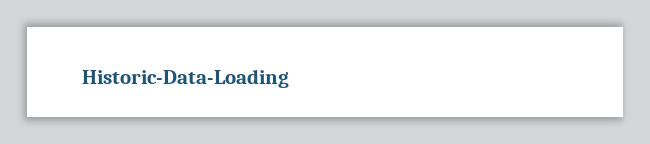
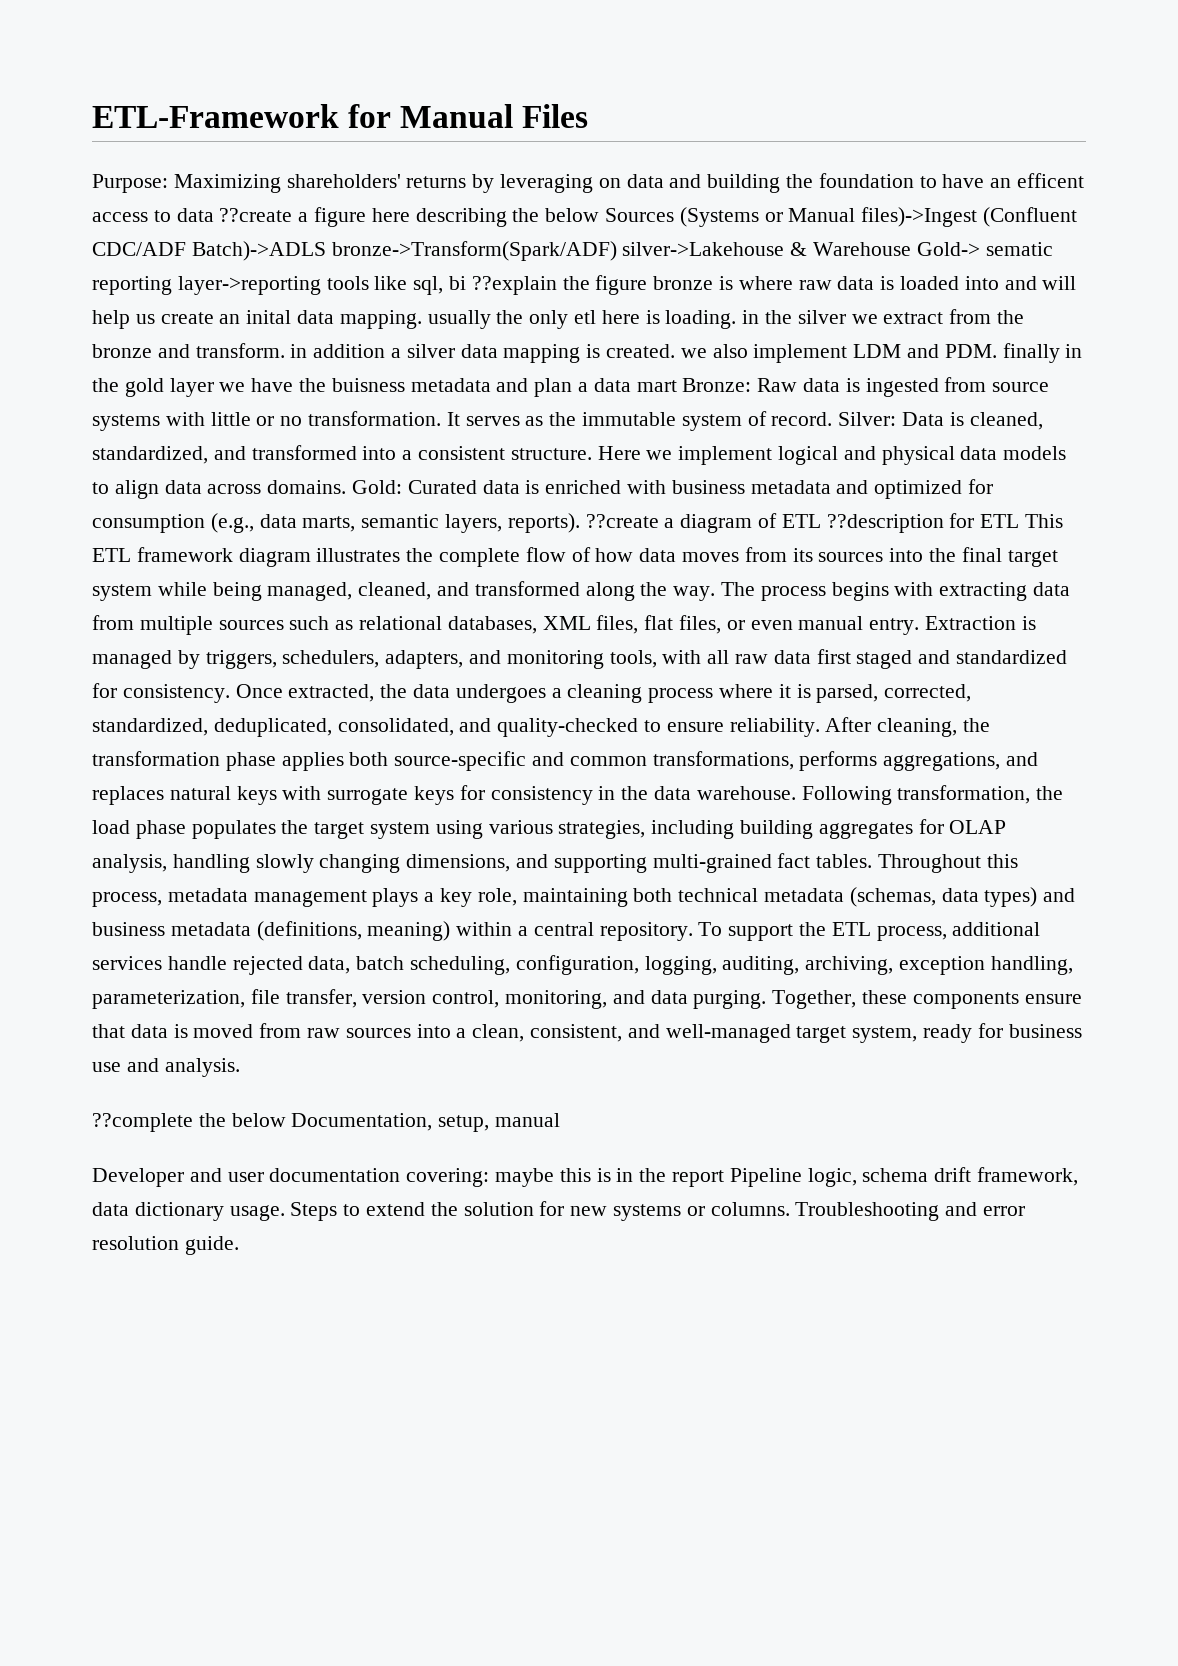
[82,69,289,88] Historic-Data-Loading -> [92,104,589,128] [92,173,1085,193] [92,207,1078,227] [92,241,1053,261] [92,275,1077,295] [92,309,1025,329] [92,343,1083,363] [92,377,1050,397] [92,411,1043,431] [92,445,1067,465] [92,479,994,499] [92,513,1064,533] [92,547,1058,567] [92,581,1071,601] [92,615,1036,635] [92,649,1068,669] [92,683,972,703] [92,717,991,737] [92,751,1039,771] [92,785,1064,805] [92,819,1007,839] [92,853,1018,873] [92,887,1076,907] [92,921,1041,941] [92,955,1073,975] [92,989,1082,1009] [92,1023,1082,1043] [92,1058,240,1077] [92,1113,561,1132] [92,1167,1079,1187] [92,1201,1026,1221] [92,1236,239,1255] ETL-Framework for Manual Files // Purpose: Maximizing shareholders' returns by leveraging on data and building the foundation to have an efficent access to data ??create a figure here describing the below Sources (Systems or Manual files)->Ingest (Confluent CDC/ADF Batch)->ADLS bronze->Transform(Spark/ADF) silver->Lakehouse & Warehouse Gold-> sematic reporting layer->reporting tools like sql, bi ??explain the figure bronze is where raw data is loaded into and will help us create an inital data mapping. usually the only etl here is loading. in the silver we extract from the bronze and transform. in addition a silver data mapping is created. we also implement LDM and PDM. finally in the gold layer we have the buisness metadata and plan a data mart Bronze: Raw data is ingested from source systems with little or no transformation. It serves as the immutable system of record. Silver: Data is cleaned, standardized, and transformed into a consistent structure. Here we implement logical and physical data models to align data across domains. Gold: Curated data is enriched with business metadata and optimized for consumption (e.g., data marts, semantic layers, reports). ??create a diagram of ETL ??description for ETL This ETL framework diagram illustrates the complete flow of how data moves from its sources into the final target system while being managed, cleaned, and transformed along the way. The process begins with extracting data from multiple sources such as relational databases, XML files, flat files, or even manual entry. Extraction is managed by triggers, schedulers, adapters, and monitoring tools, with all raw data first staged and standardized for consistency. Once extracted, the data undergoes a cleaning process where it is parsed, corrected, standardized, deduplicated, consolidated, and quality-checked to ensure reliability. After cleaning, the transformation phase applies both source-specific and common transformations, performs aggregations, and replaces natural keys with surrogate keys for consistency in the data warehouse. Following transformation, the load phase populates the target system using various strategies, including building aggregates for OLAP analysis, handling slowly changing dimensions, and supporting multi-grained fact tables. Throughout this process, metadata management plays a key role, maintaining both technical metadata (schemas, data types) and business metadata (definitions, meaning) within a central repository. To support the ETL process, additional services handle rejected data, batch scheduling, configuration, logging, auditing, archiving, exception handling, parameterization, file transfer, version control, monitoring, and data purging. Together, these components ensure that data is moved from raw sources into a clean, consistent, and well-managed target system, ready for business use and analysis. // ??complete the below Documentation, setup, manual // Developer and user documentation covering: maybe this is in the report Pipeline logic, schema drift framework, data dictionary usage. Steps to extend the solution for new systems or columns. Troubleshooting and error resolution guide.

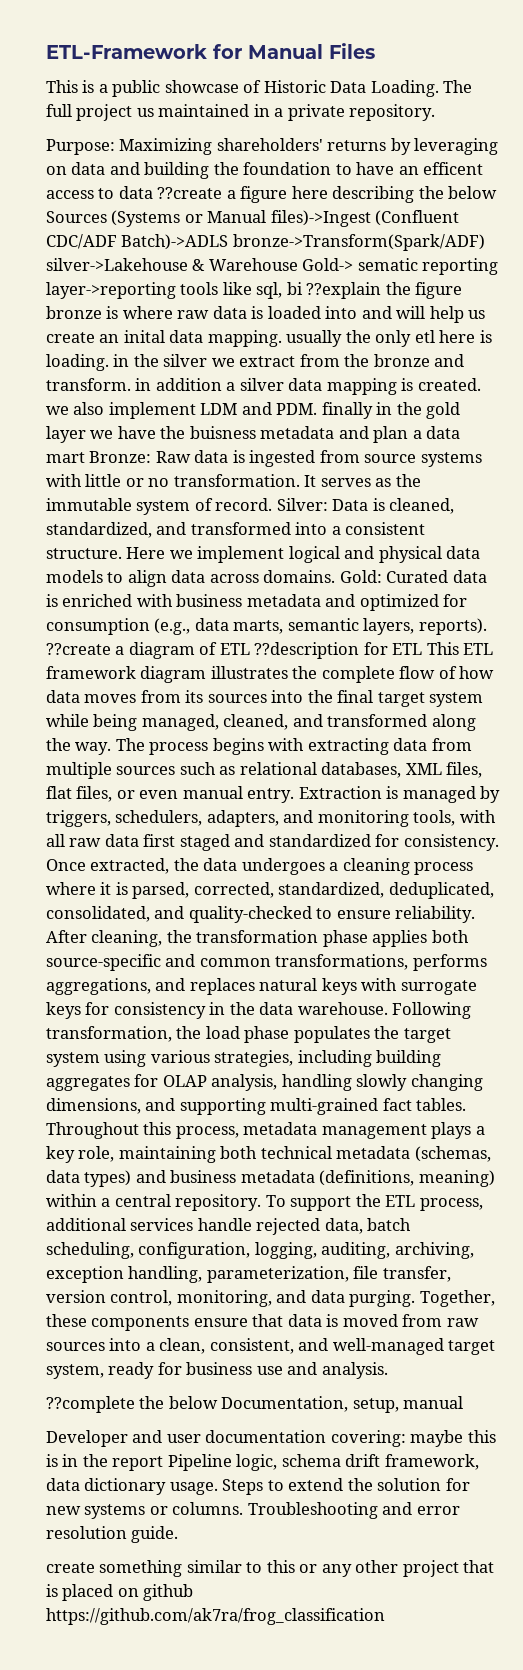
(589, 116) none -> [46,80,473,97] [46,104,436,121] // This is a public showcase of Historic Data Loading. The full project us maintained in a private repository.
(239, 1245) none -> [46,1560,495,1577] [46,1584,194,1601] [46,1608,385,1625] // create something similar to this or any other project that is placed on github https://github.com/ak7ra/frog_classification

